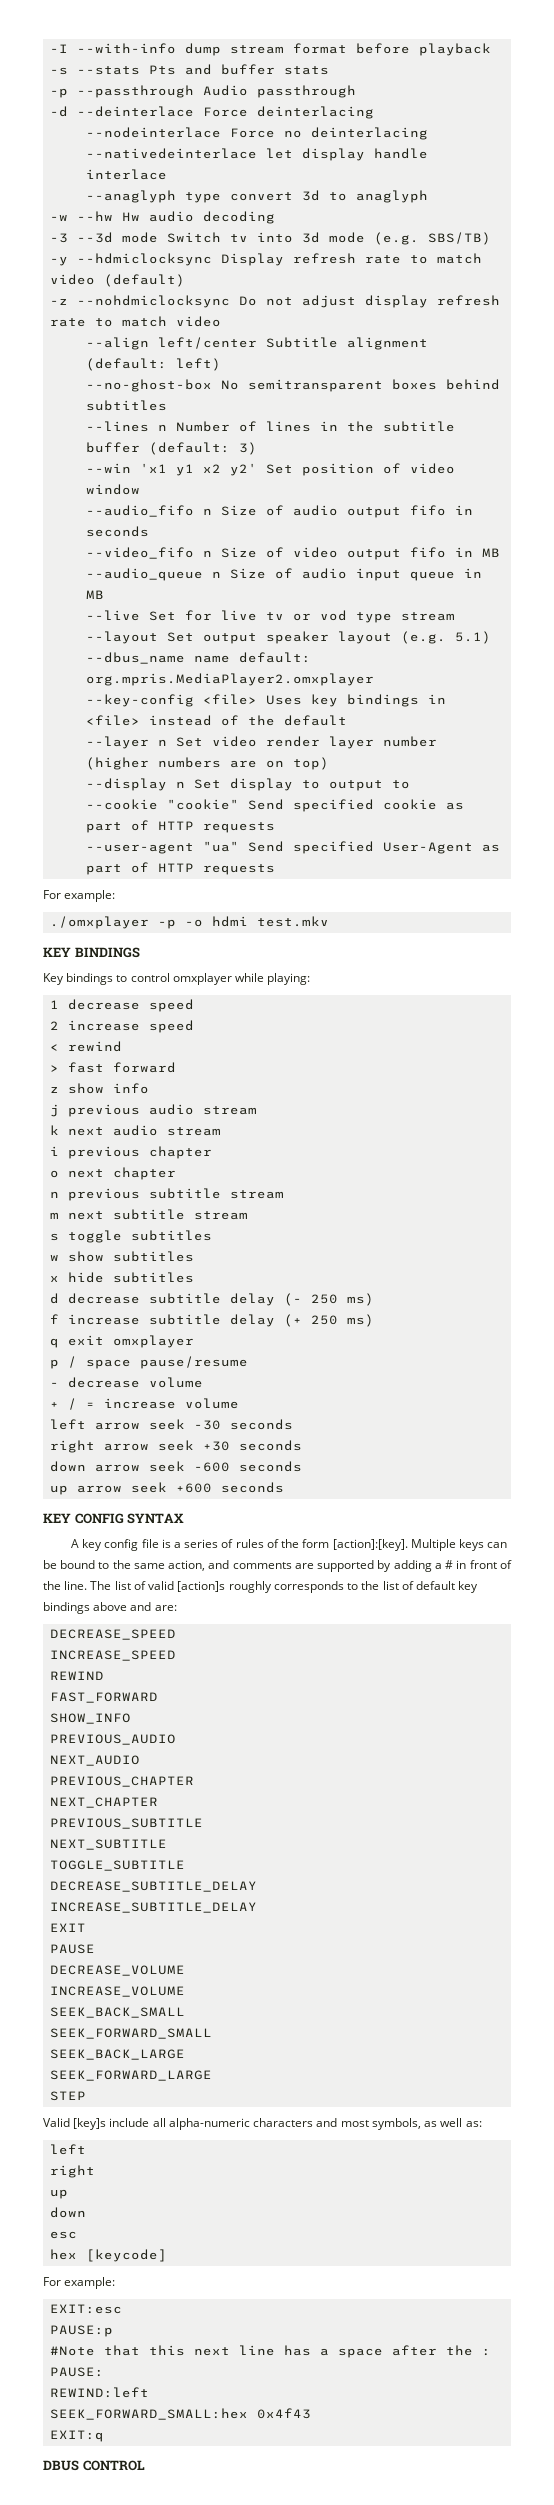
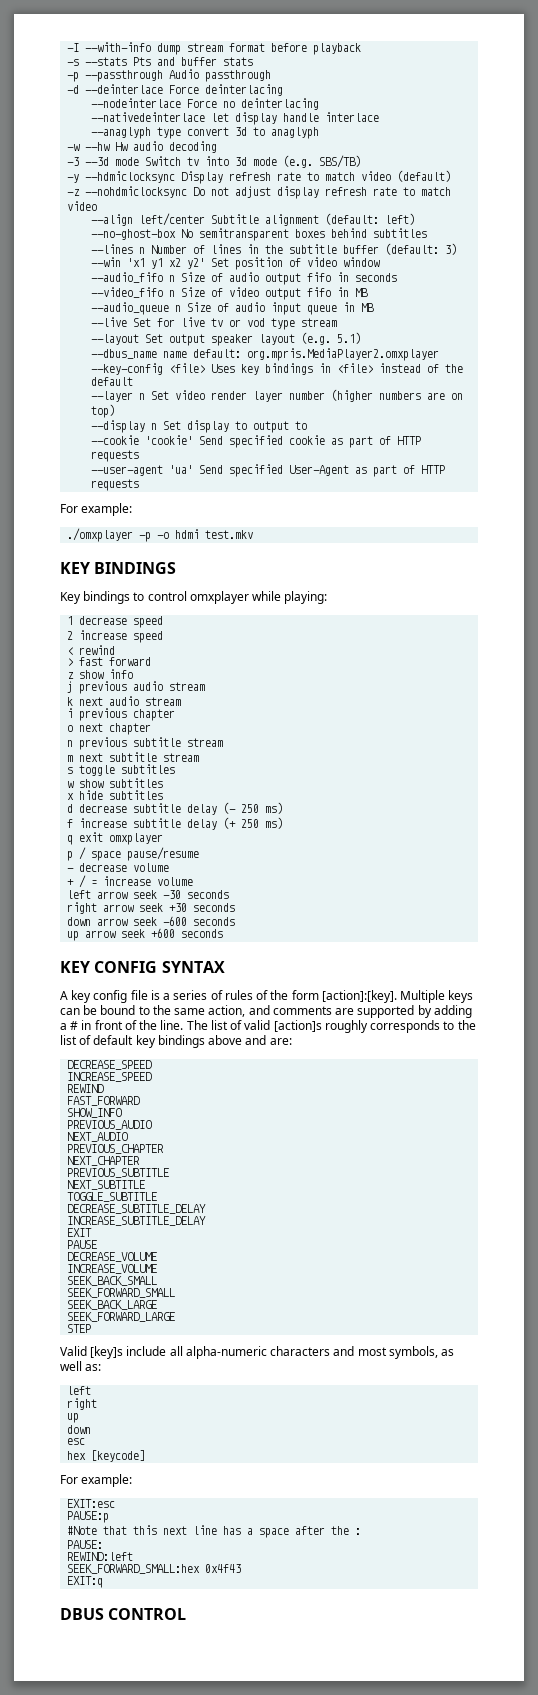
[167,799,240,810] "cookie" -> [145,435,194,445] 'cookie'
[203,841,240,852] "ua" -> [169,465,194,474] 'ua'

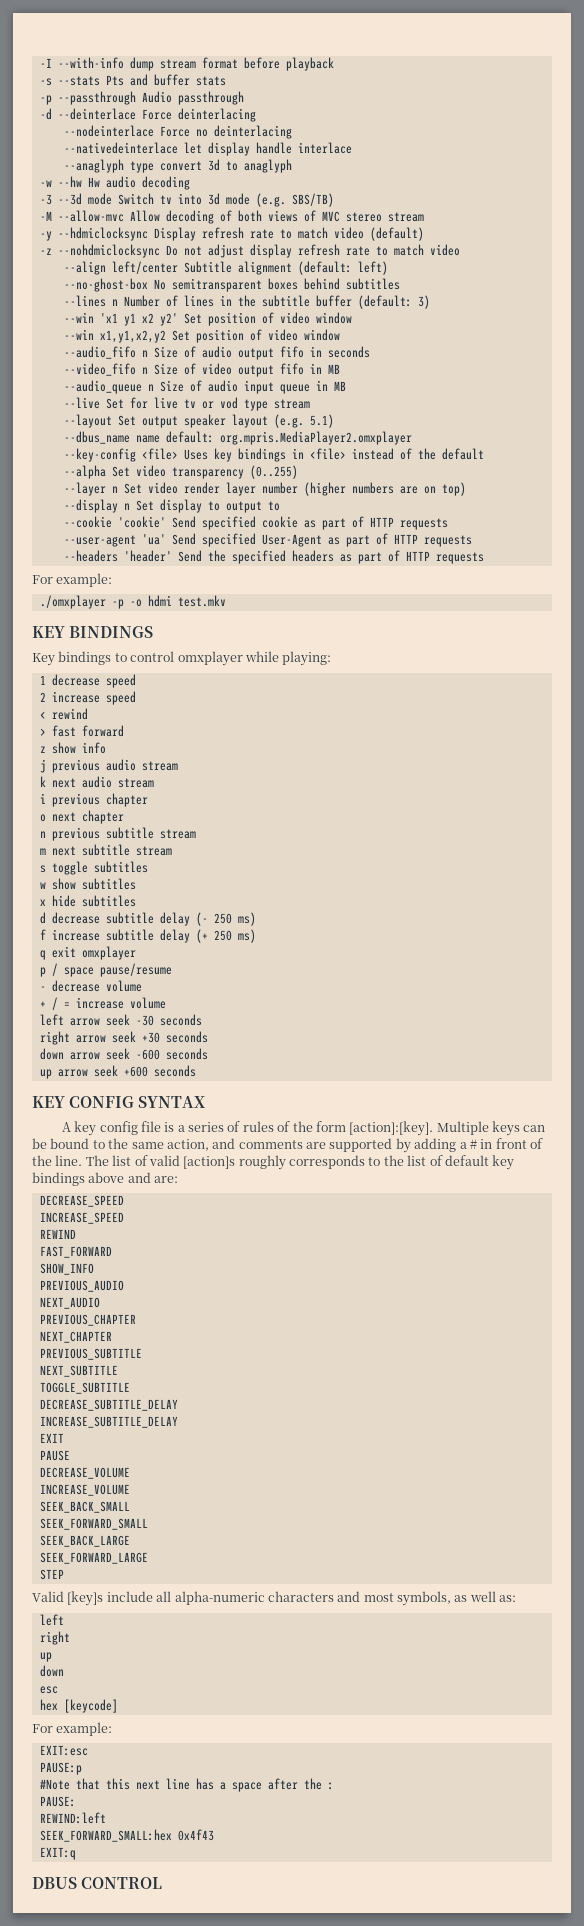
(362, 161) none -> [39,210,424,224] // -M --allow-mvc Allow decoding of both views of MVC stereo stream
(381, 262) none -> [63,329,340,343] // --win x1,y1,x2,y2 Set position of video window
(134, 381) none -> [63,465,298,479] // --alpha Set video transparency (0..255)
(140, 485) none -> [63,550,484,564] // --headers 'header' Send the specified headers as part of HTTP requests

